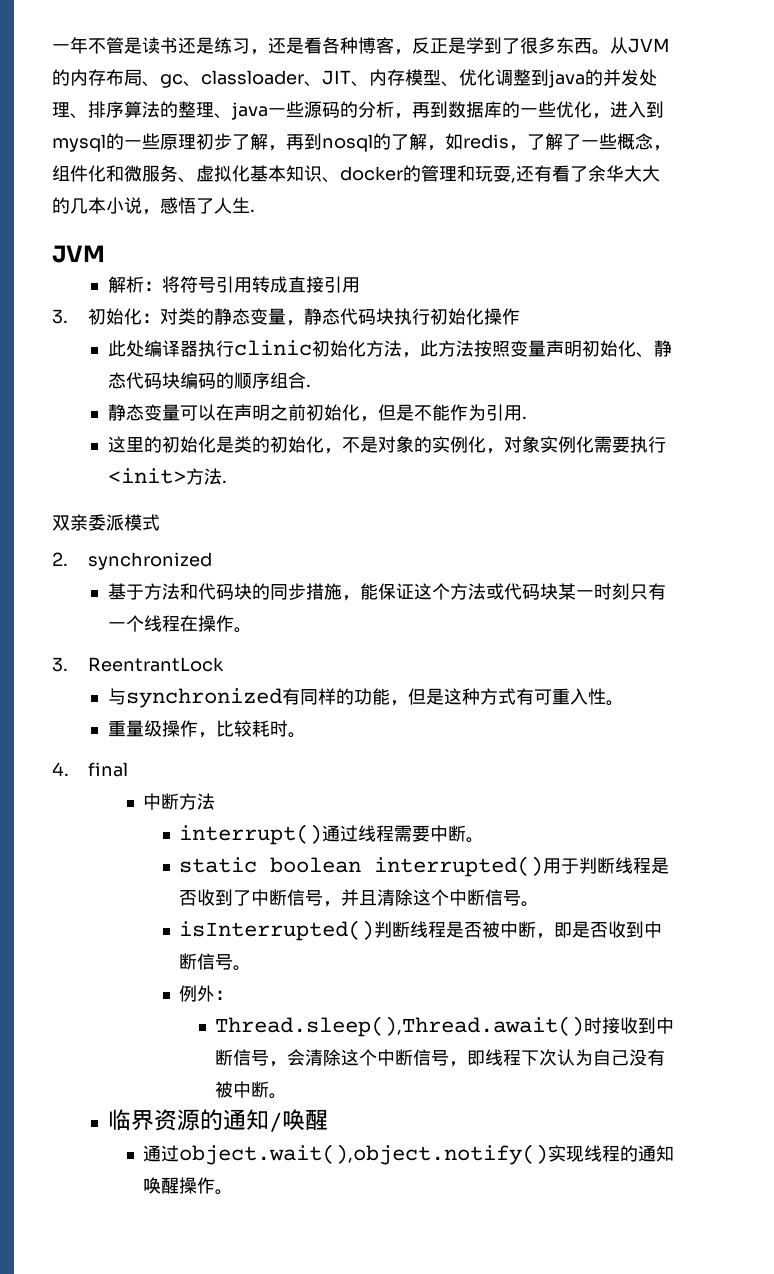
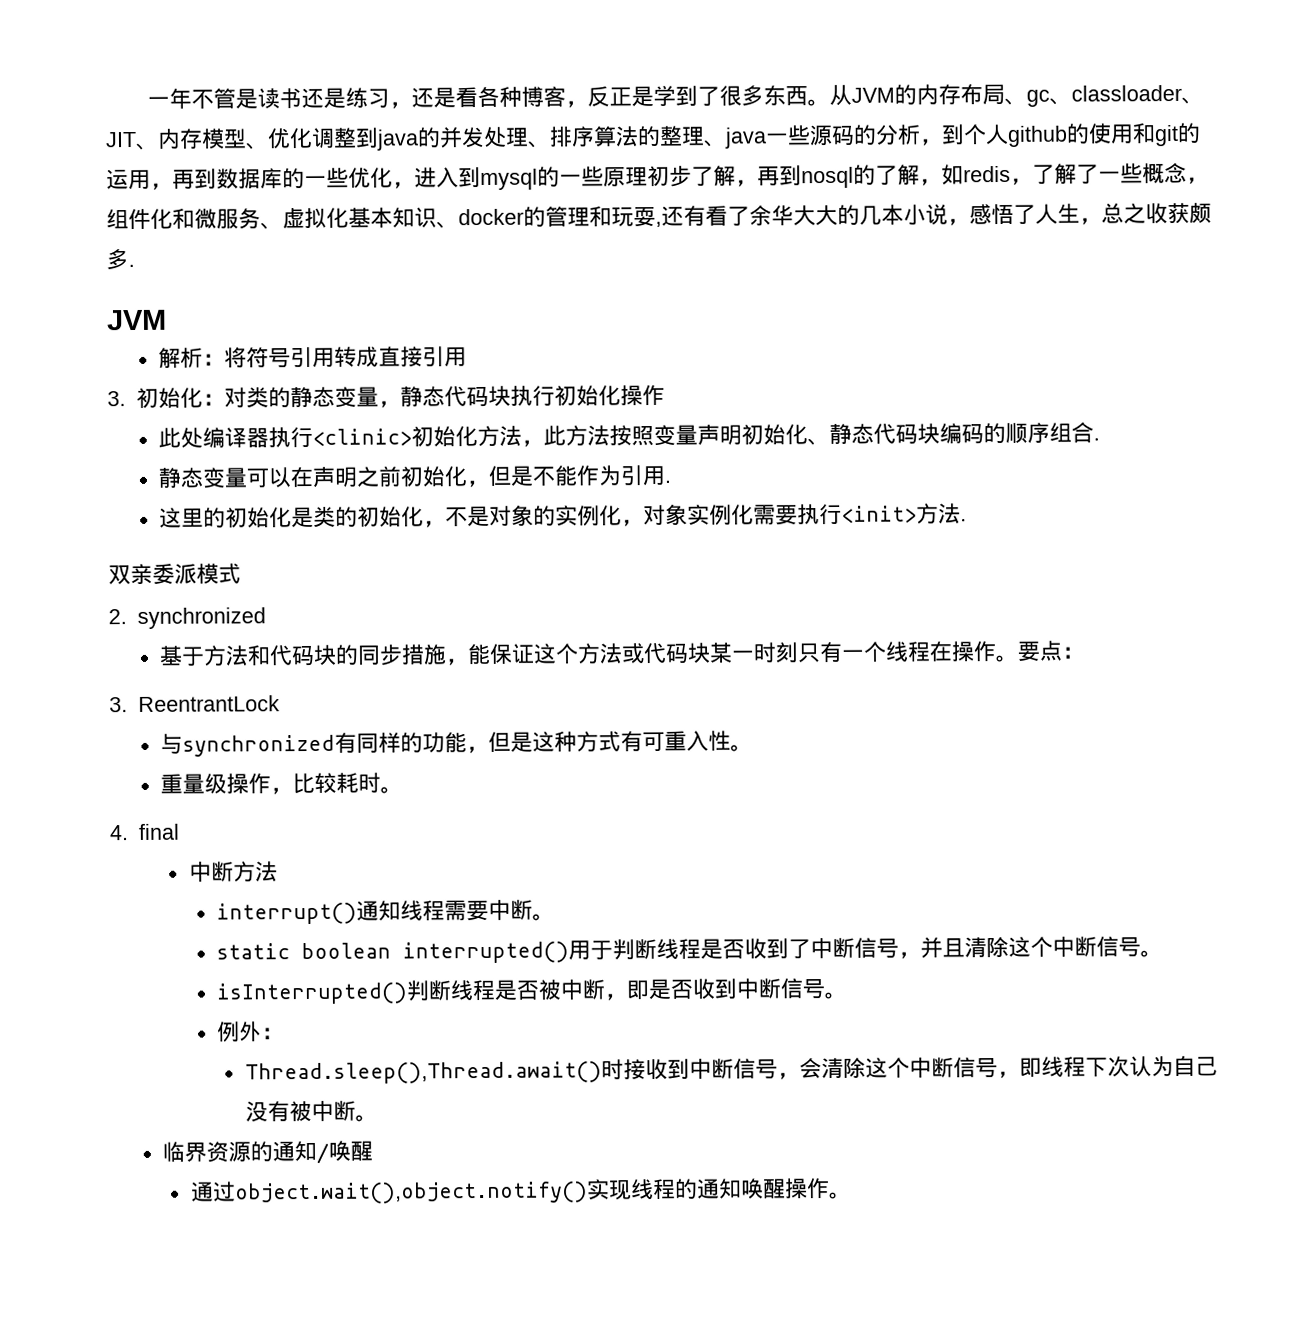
(412, 116) none -> [941,122,1201,147] [106,169,173,190] 到个人github的使用和git的运用，
(250, 205) none -> [1079,202,1212,225] [106,249,129,271] ，总之收获颇多
[233,340,312,356] clinic -> [312,428,413,446] <clinic>
(252, 630) none -> [1017,640,1086,662] 要点：
[340,825,359,842] 过 -> [378,900,402,921] 知

